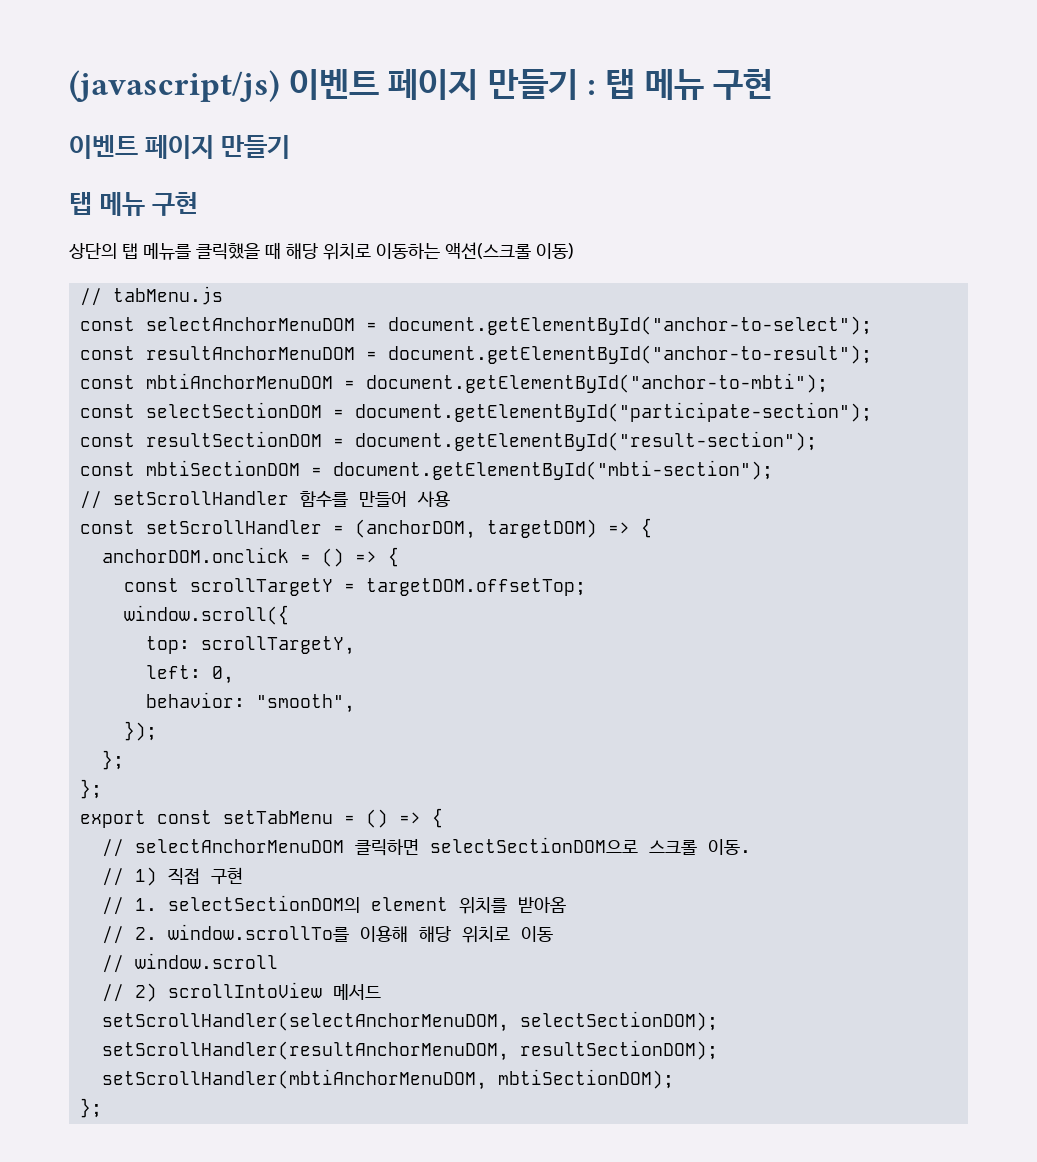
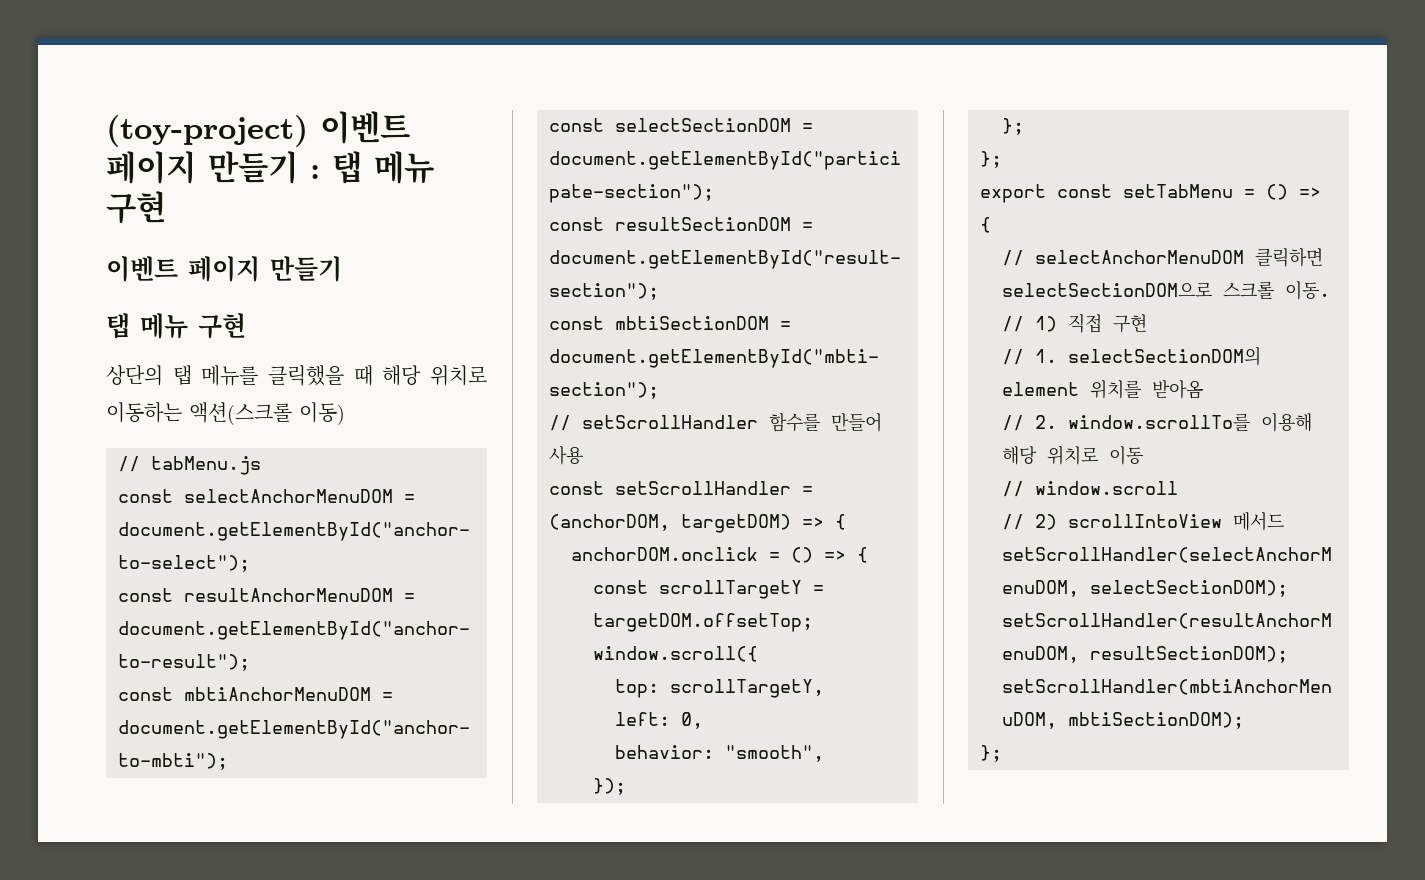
[69,70,280,102] (javascript/js) -> [106,115,308,147] (toy-project)

